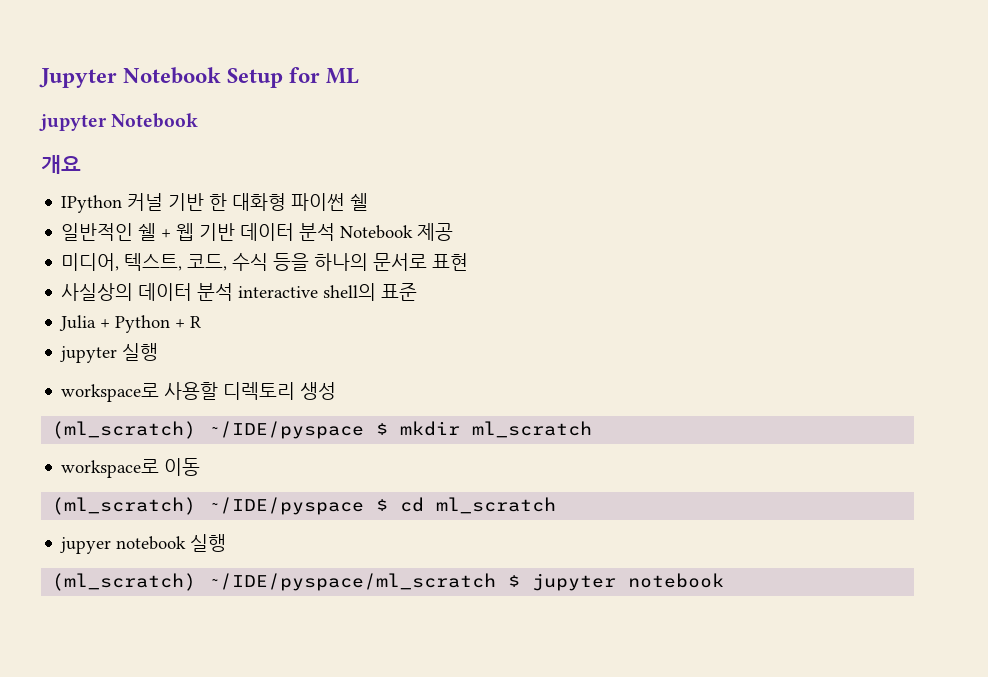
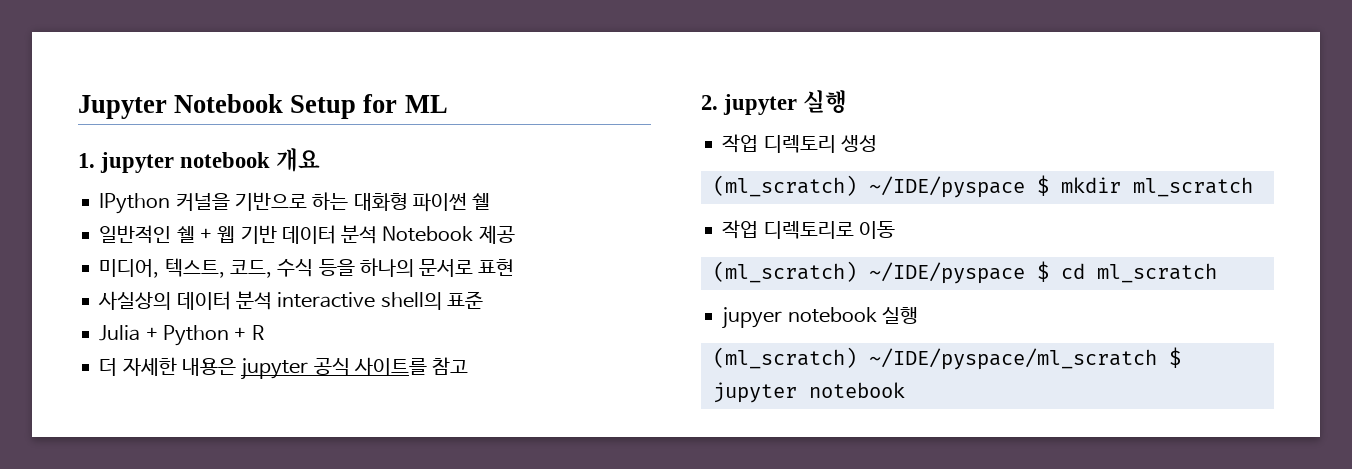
[39,113,199,131] jupyter Notebook // -> [78,152,271,173] 1. jupyter notebook
[127,193,228,211] 커널 기반 한 -> [175,192,349,211] 커널을 기반으로 하는
(202, 322) none -> [99,357,469,380] [701,95,718,110] 더 자세한 내용은 jupyter 공식 사이트를 참고 // 2.
[61,382,219,402] workspace로 사용할 -> [722,134,759,153] 작업
[61,459,160,478] workspace로 -> [722,220,854,239] 작업 디렉토리로

